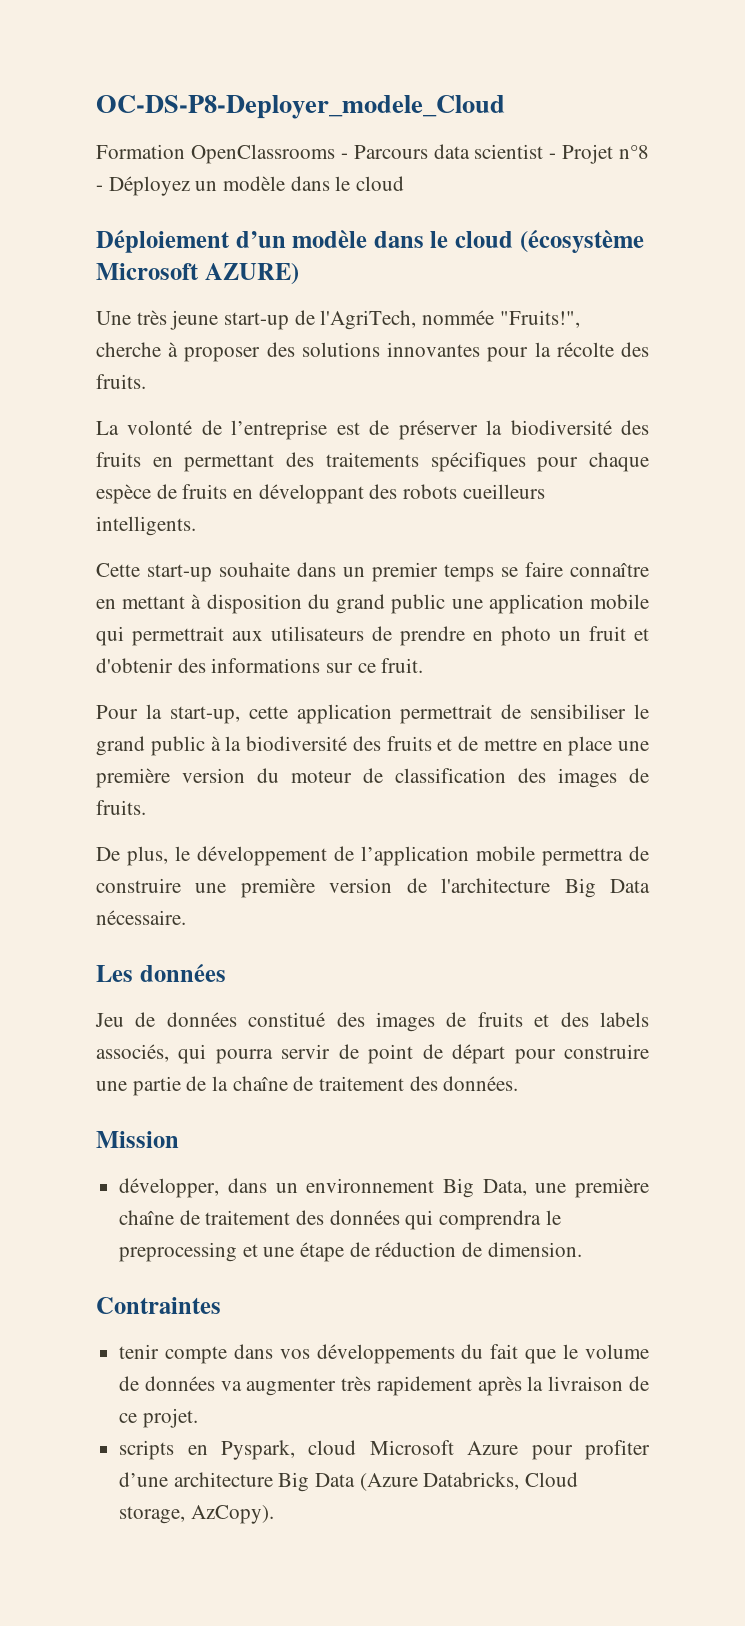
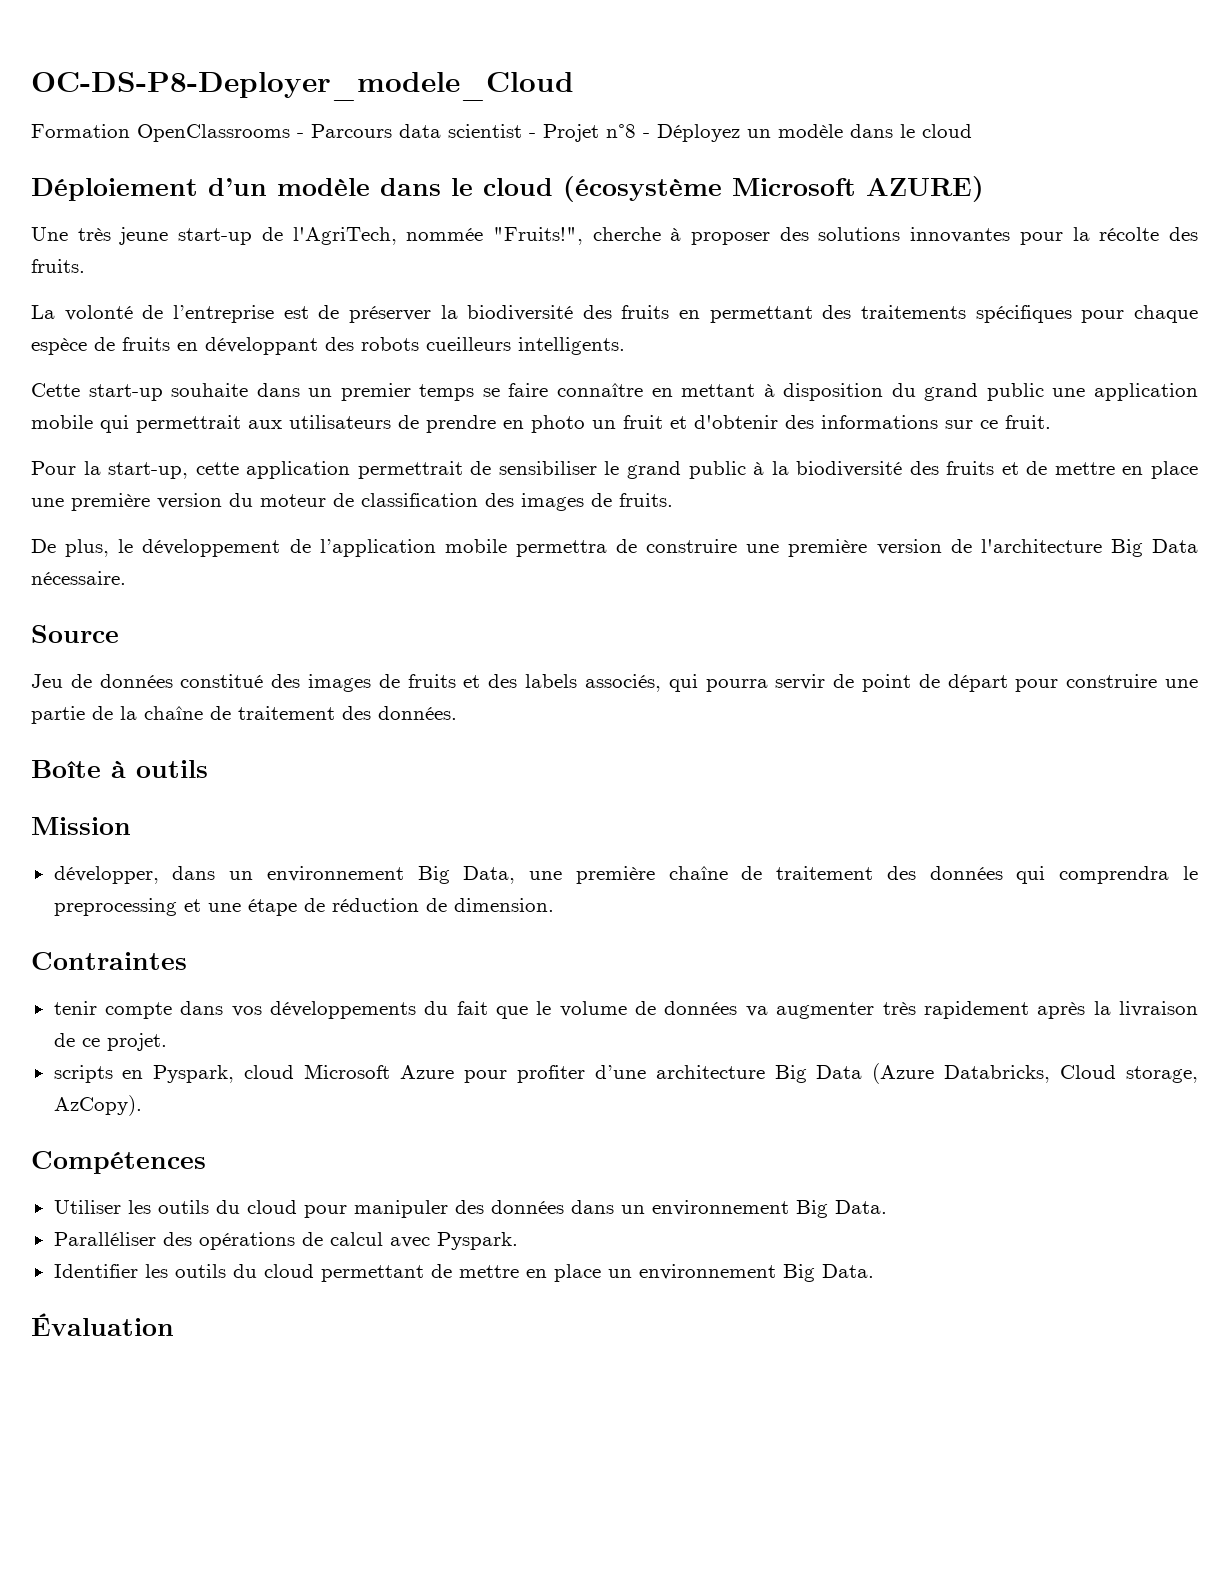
[96,964,226,982] Les données -> [31,625,119,643] Source
(519, 1083) none -> [31,760,208,778] // Boîte à outils
(274, 1514) none -> [31,1151,206,1174] [53,1200,887,1218] [53,1232,518,1250] [53,1264,874,1282] [31,1313,174,1336] // Compétences // Utiliser les outils du cloud pour manipuler des données dans un environnement Big Data. // Paralléliser des opérations de calcul avec Pyspark. // Identifier les outils du cloud permettant de mettre en place un environnement Big Data. // Évaluation

